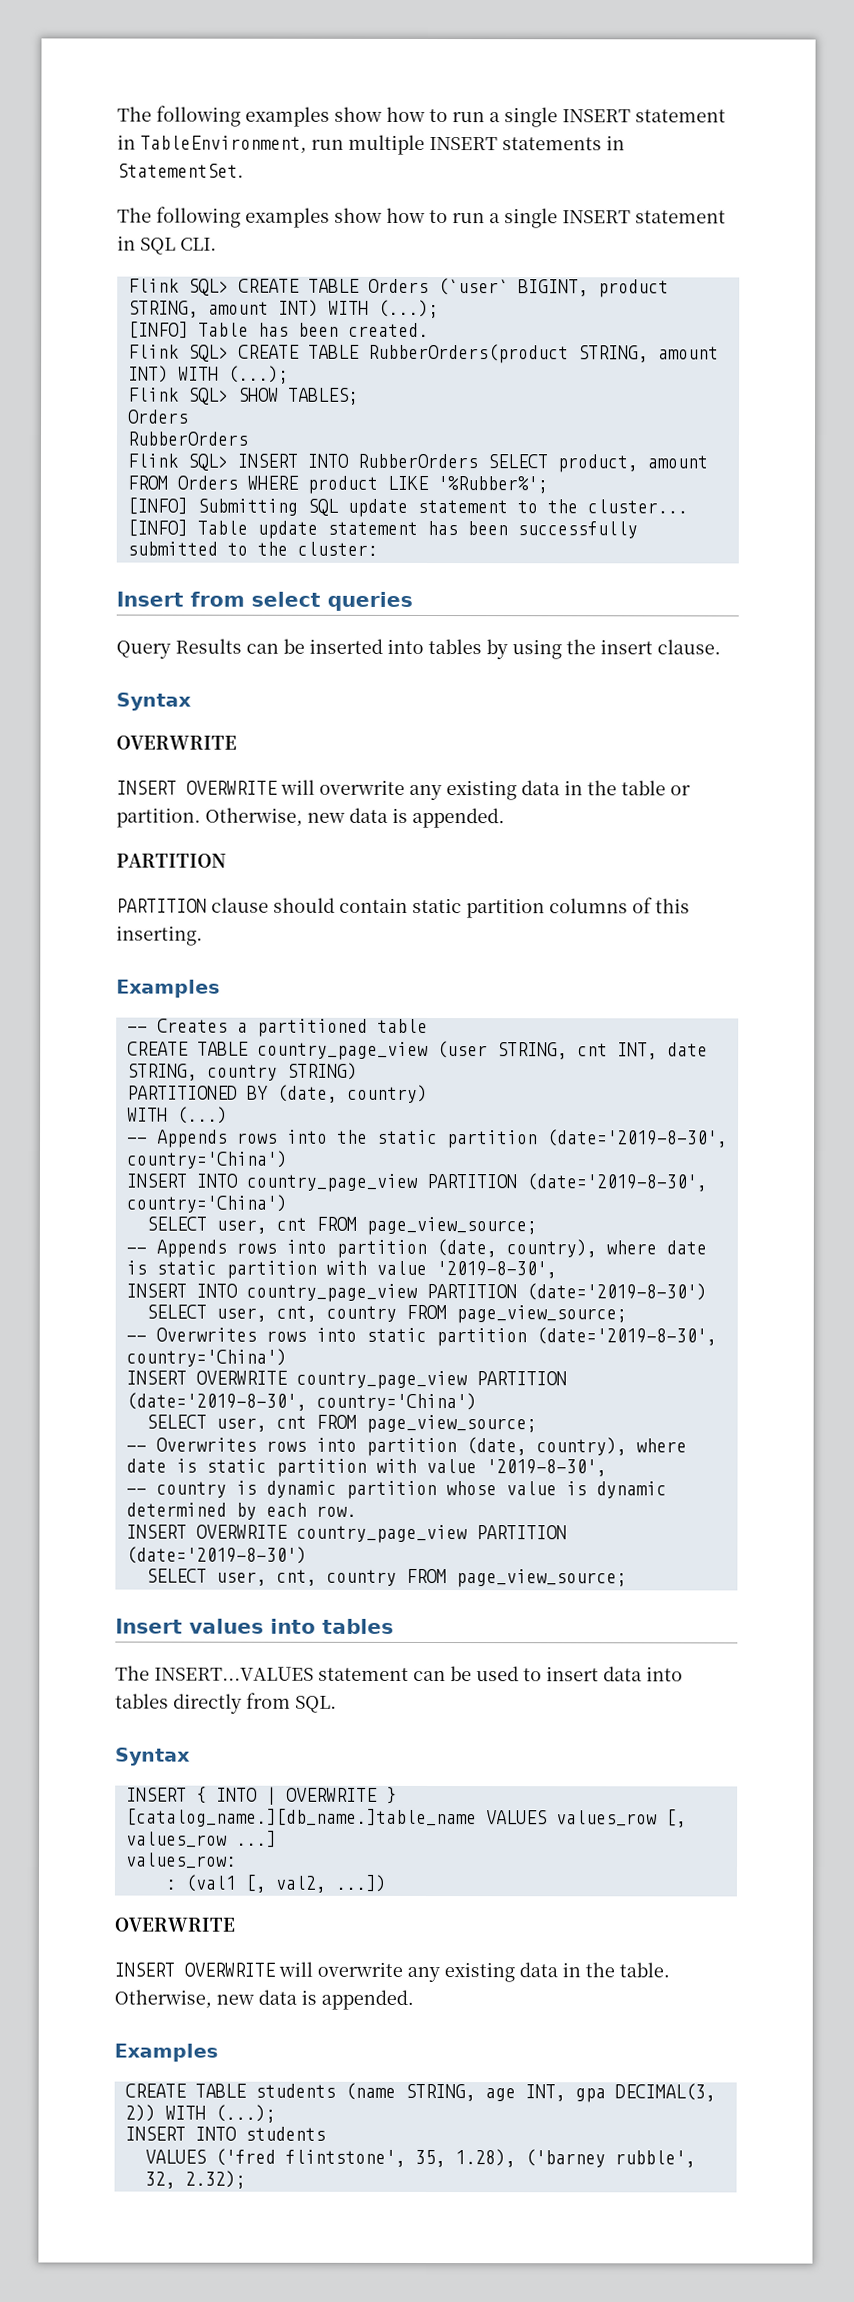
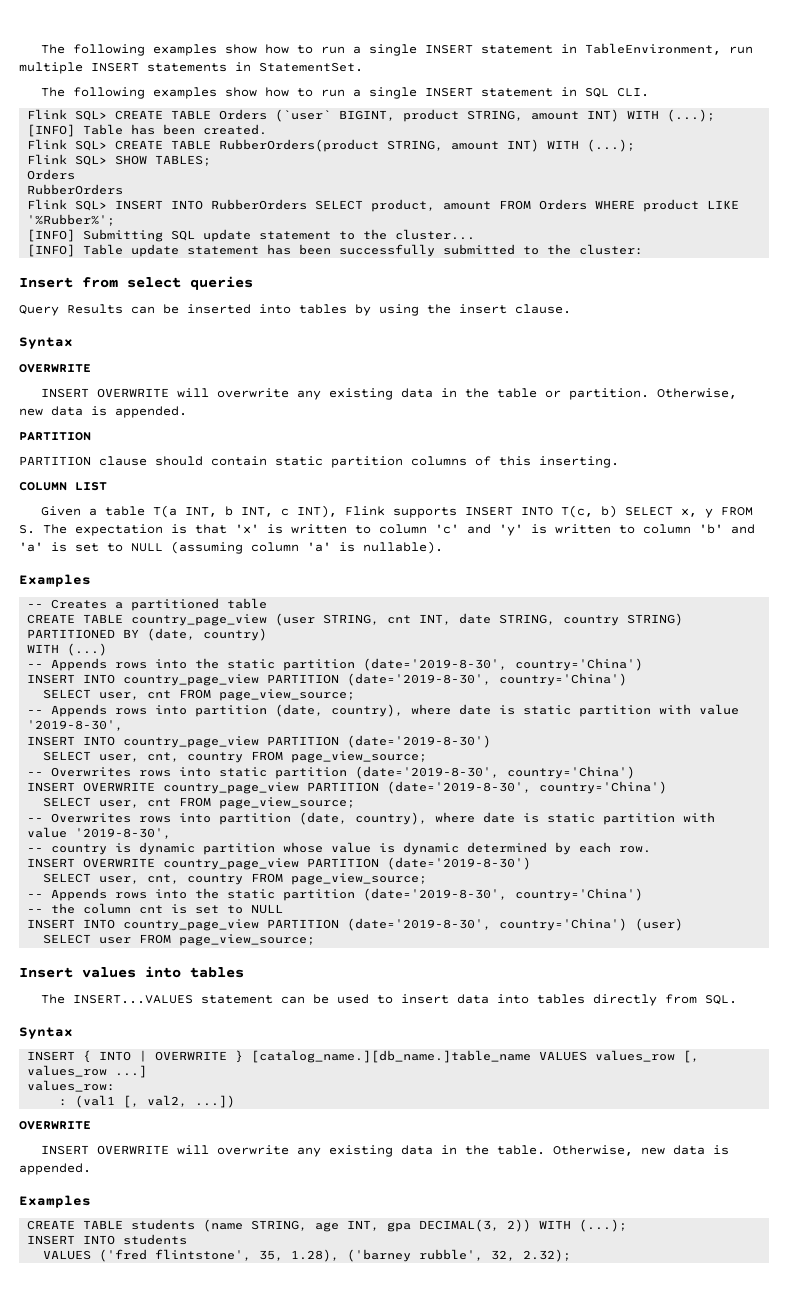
(203, 935) none -> [19,482,107,491] [41,505,754,518] [19,524,755,536] [19,541,443,554] // COLUMN LIST // Given a table T(a INT, b INT, c INT), Flink supports INSERT INTO T(c, b) SELECT x, y FROM S. The expectation is that 'x' is written to column 'c' and 'y' is written to column 'b' and 'a' is set to NULL (assuming column 'a' is nullable).
(627, 1578) none -> [27,888,644,901] [27,903,284,914] [27,918,684,931] [43,934,316,946] // -- Appends rows into the static partition (date='2019-8-30', country='China') // -- the column cnt is set to NULL // INSERT INTO country_page_view PARTITION (date='2019-8-30', country='China') (user) // SELECT user FROM page_view_source;

